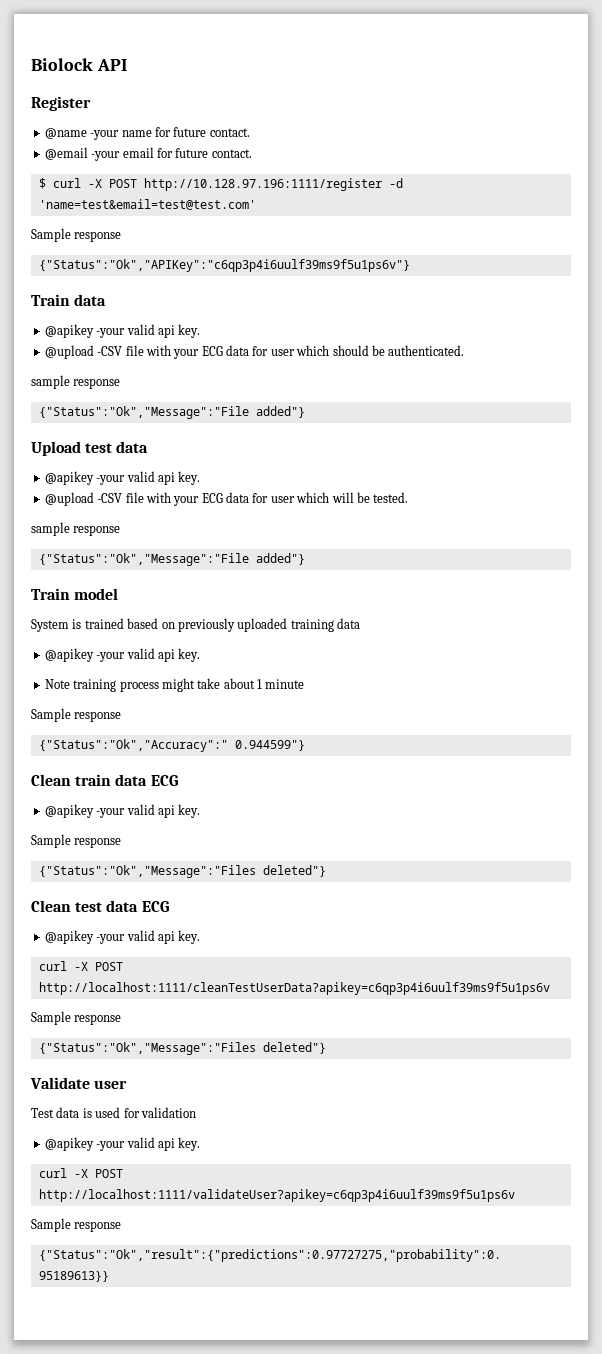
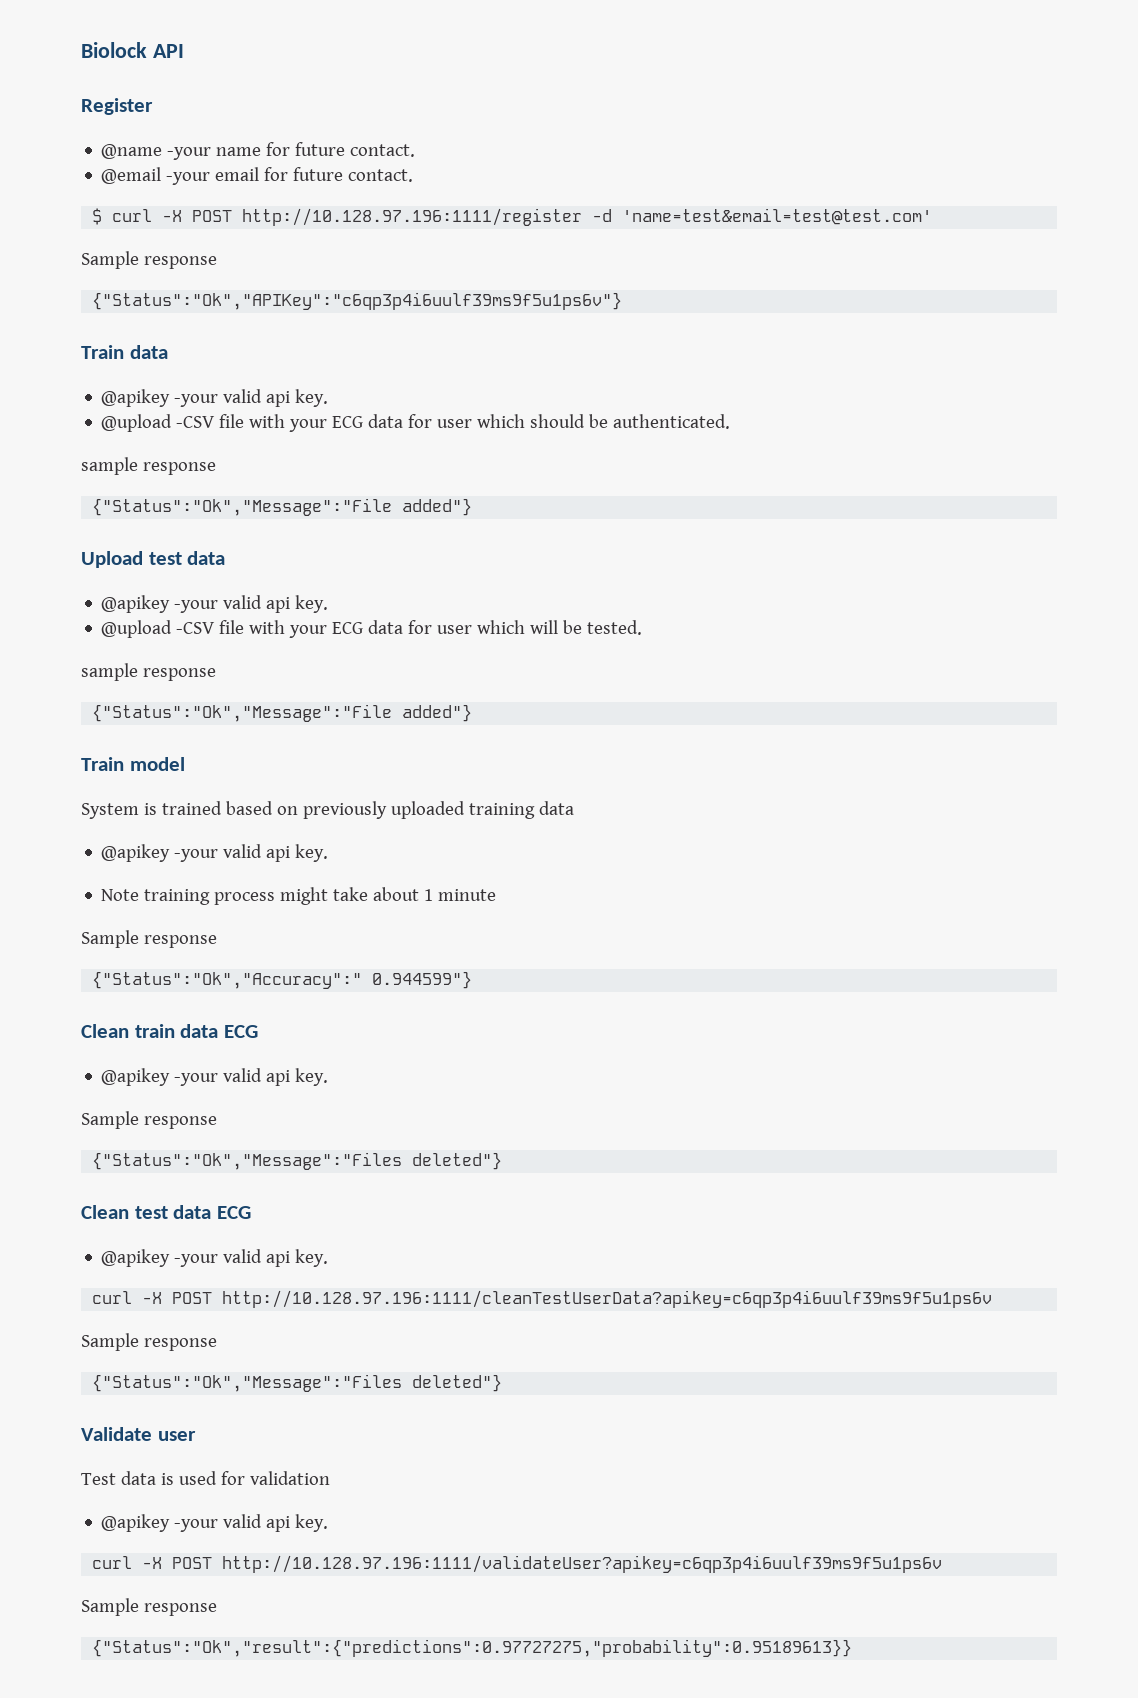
[38,982,550,995] http://localhost:1111/cleanTestUserData?apikey=c6qp3p4i6uulf39ms9f5u1ps6v -> [222,1290,993,1308] http://10.128.97.196:1111/cleanTestUserData?apikey=c6qp3p4i6uulf39ms9f5u1ps6v
[38,1189,515,1202] http://localhost:1111/validateUser?apikey=c6qp3p4i6uulf39ms9f5u1ps6v -> [222,1555,943,1573] http://10.128.97.196:1111/validateUser?apikey=c6qp3p4i6uulf39ms9f5u1ps6v

